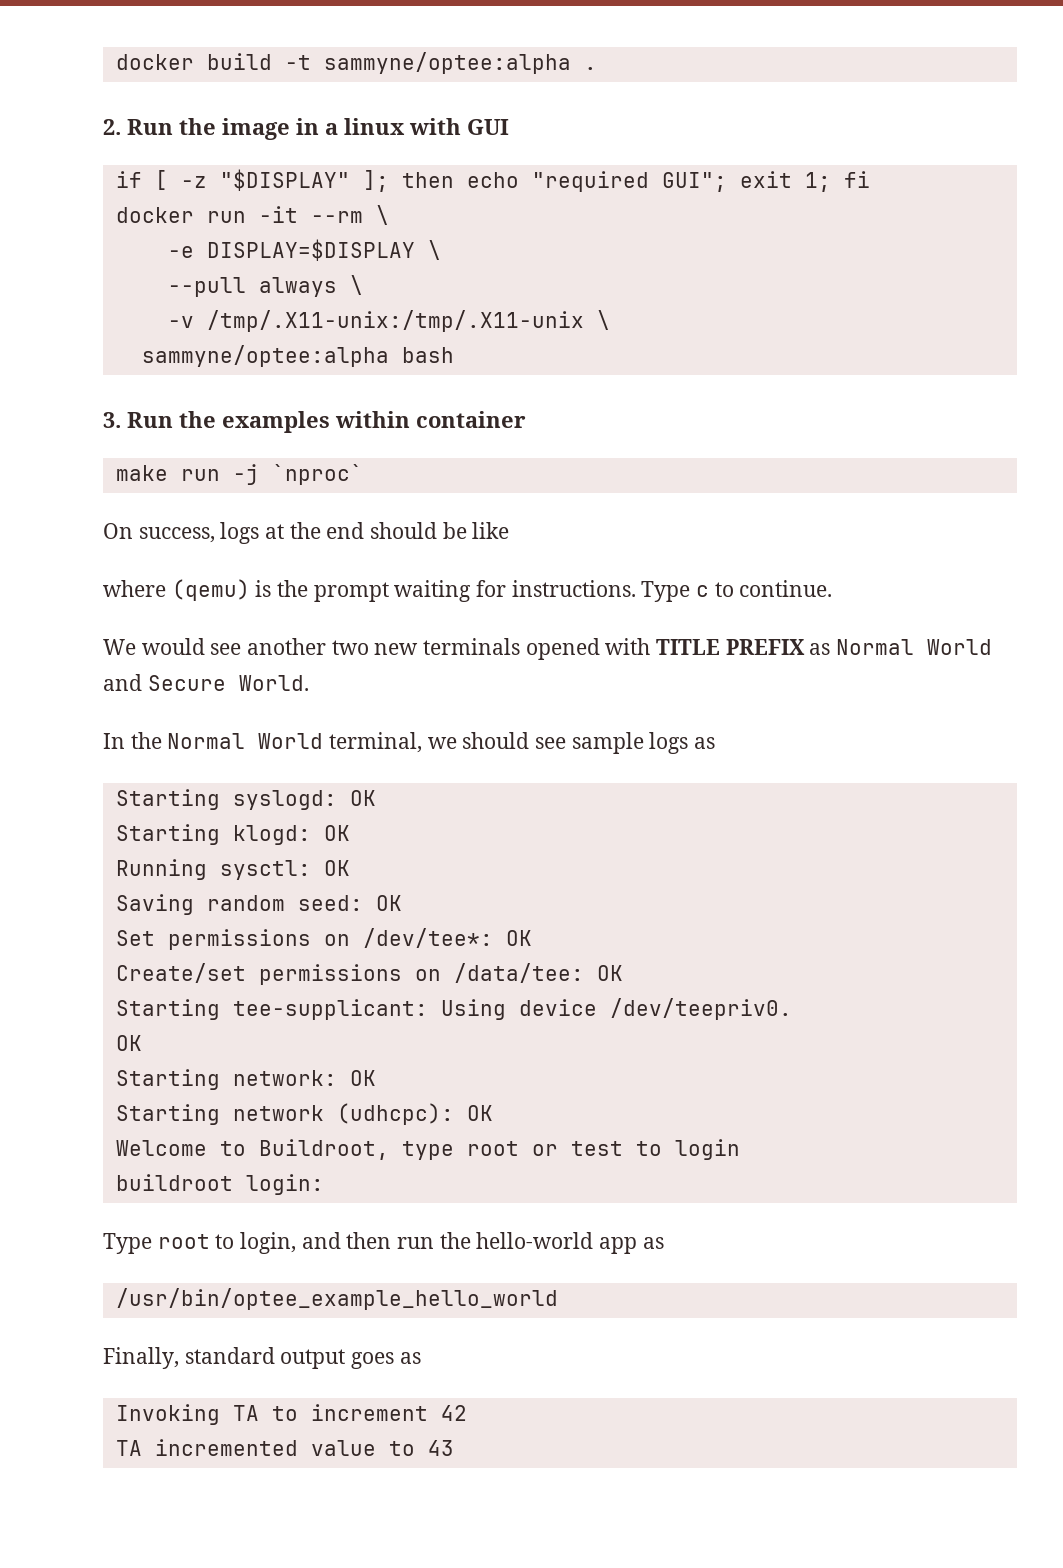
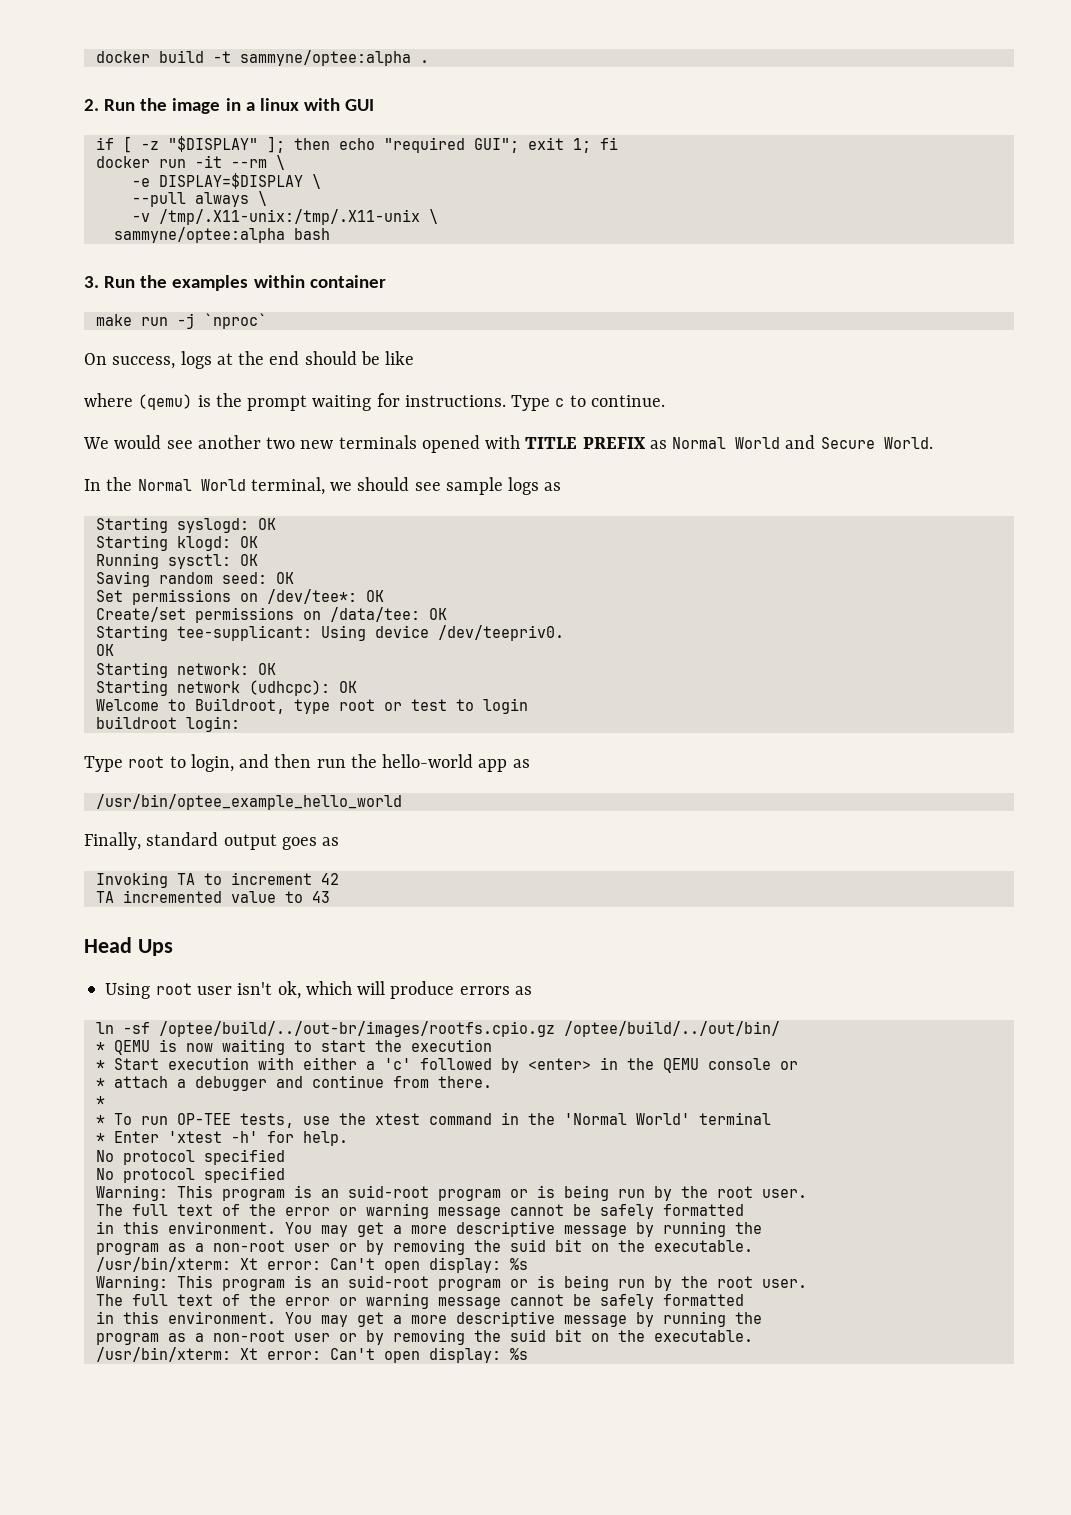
(454, 1448) none -> [84,937,173,956] [105,981,532,999] [95,1021,780,1037] [95,1039,492,1055] [95,1057,798,1073] [95,1075,492,1091] [95,1096,105,1106] [95,1112,771,1128] [95,1131,348,1146] [95,1149,285,1165] [95,1167,285,1183] [95,1185,807,1201] [95,1203,744,1219] [95,1221,762,1237] [95,1239,753,1255] [95,1257,528,1273] [95,1275,807,1291] [95,1293,744,1309] [95,1311,762,1327] [95,1329,753,1345] [95,1347,528,1363] // Head Ups // Using root user isn't ok, which will produce errors as // ln -sf /optee/build/../out-br/images/rootfs.cpio.gz /optee/build/../out/bin/ // * QEMU is now waiting to start the execution // * Start execution with either a 'c' followed by <enter> in the QEMU console or // * attach a debugger and continue from there. // * // * To run OP-TEE tests, use the xtest command in the 'Normal World' terminal // * Enter 'xtest -h' for help. // No protocol specified // No protocol specified // Warning: This program is an suid-root program or is being run by the root user. // The full text of the error or warning message cannot be safely formatted // in this environment. You may get a more descriptive message by running the // program as a non-root user or by removing the suid bit on the executable. // /usr/bin/xterm: Xt error: Can't open display: %s // Warning: This program is an suid-root program or is being run by the root user. // The full text of the error or warning message cannot be safely formatted // in this environment. You may get a more descriptive message by running the // program as a non-root user or by removing the suid bit on the executable. // /usr/bin/xterm: Xt error: Can't open display: %s

